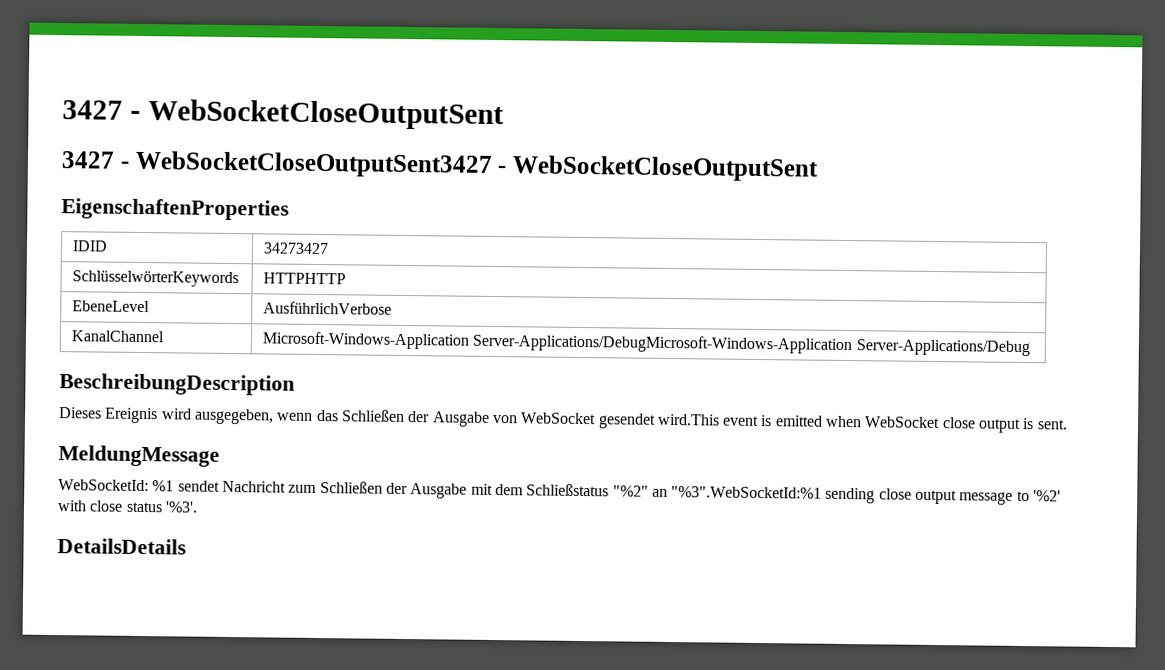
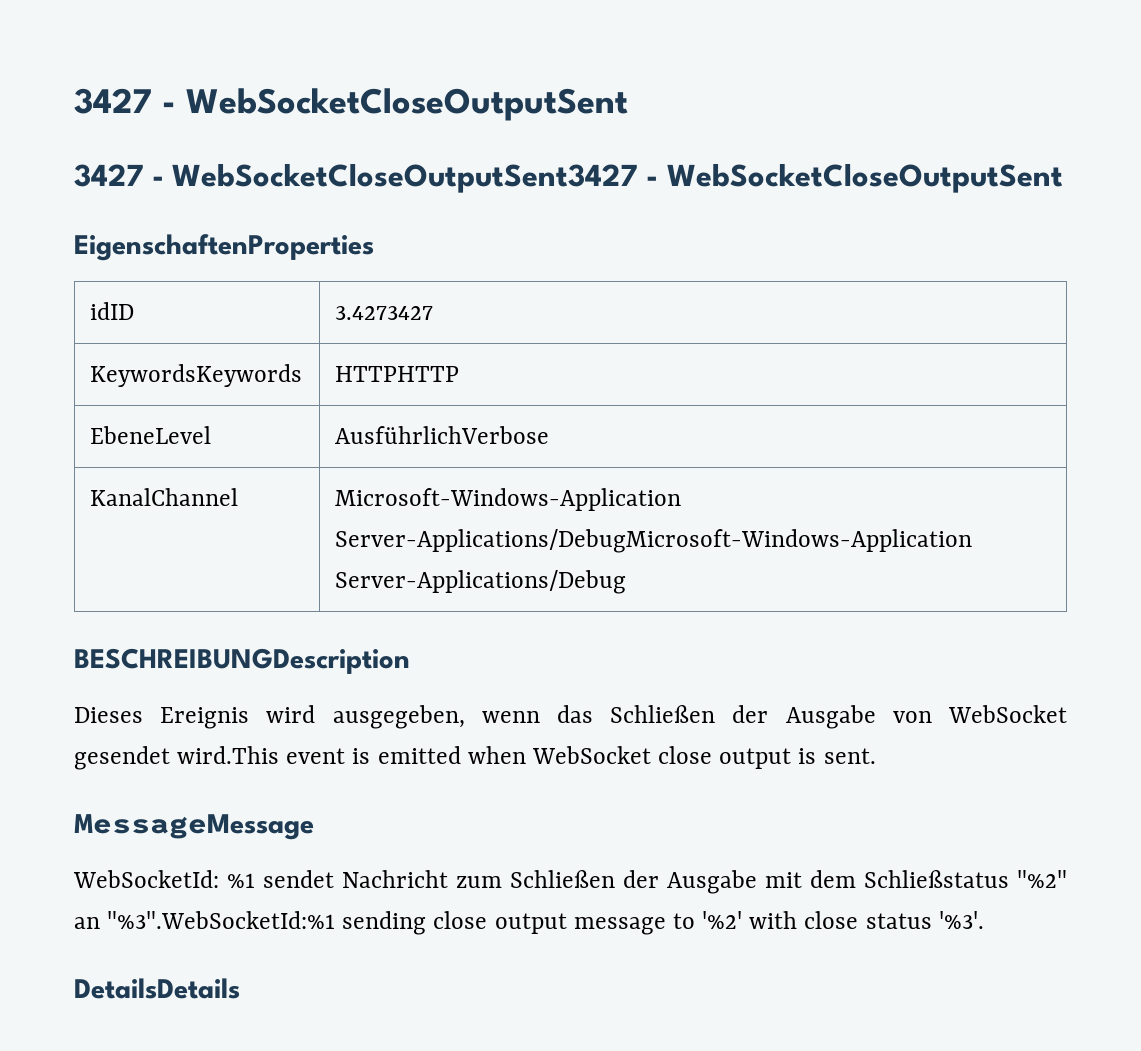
[72,240,109,252] [263,242,330,255] [72,270,240,288] IDID | 34273427 // SchlüsselwörterKeywords -> [90,302,135,320] [335,306,434,320] [90,364,303,387] idID | 3.4273427 // KeywordsKeywords
[59,373,295,396] BeschreibungDescription -> [74,648,410,674] BESCHREIBUNGDescription
[58,445,220,467] MeldungMessage -> [74,814,314,840] MessageMessage

